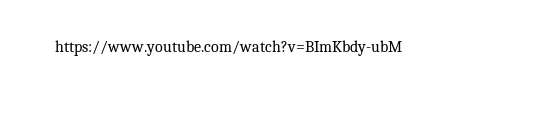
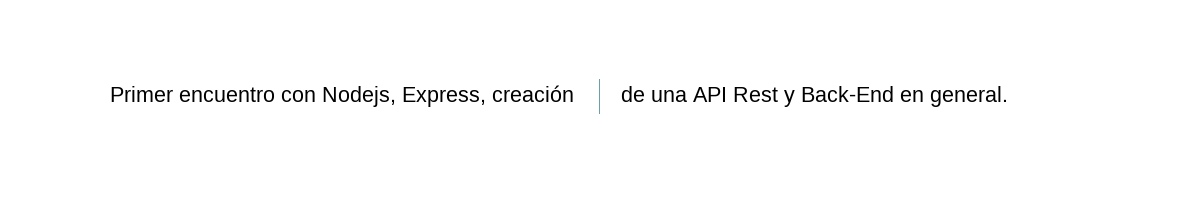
[55,40,402,56] https://www.youtube.com/watch?v=BImKbdy-ubM -> [110,85,1008,107] Primer encuentro con Nodejs, Express, creación de una API Rest y Back-End en general.

